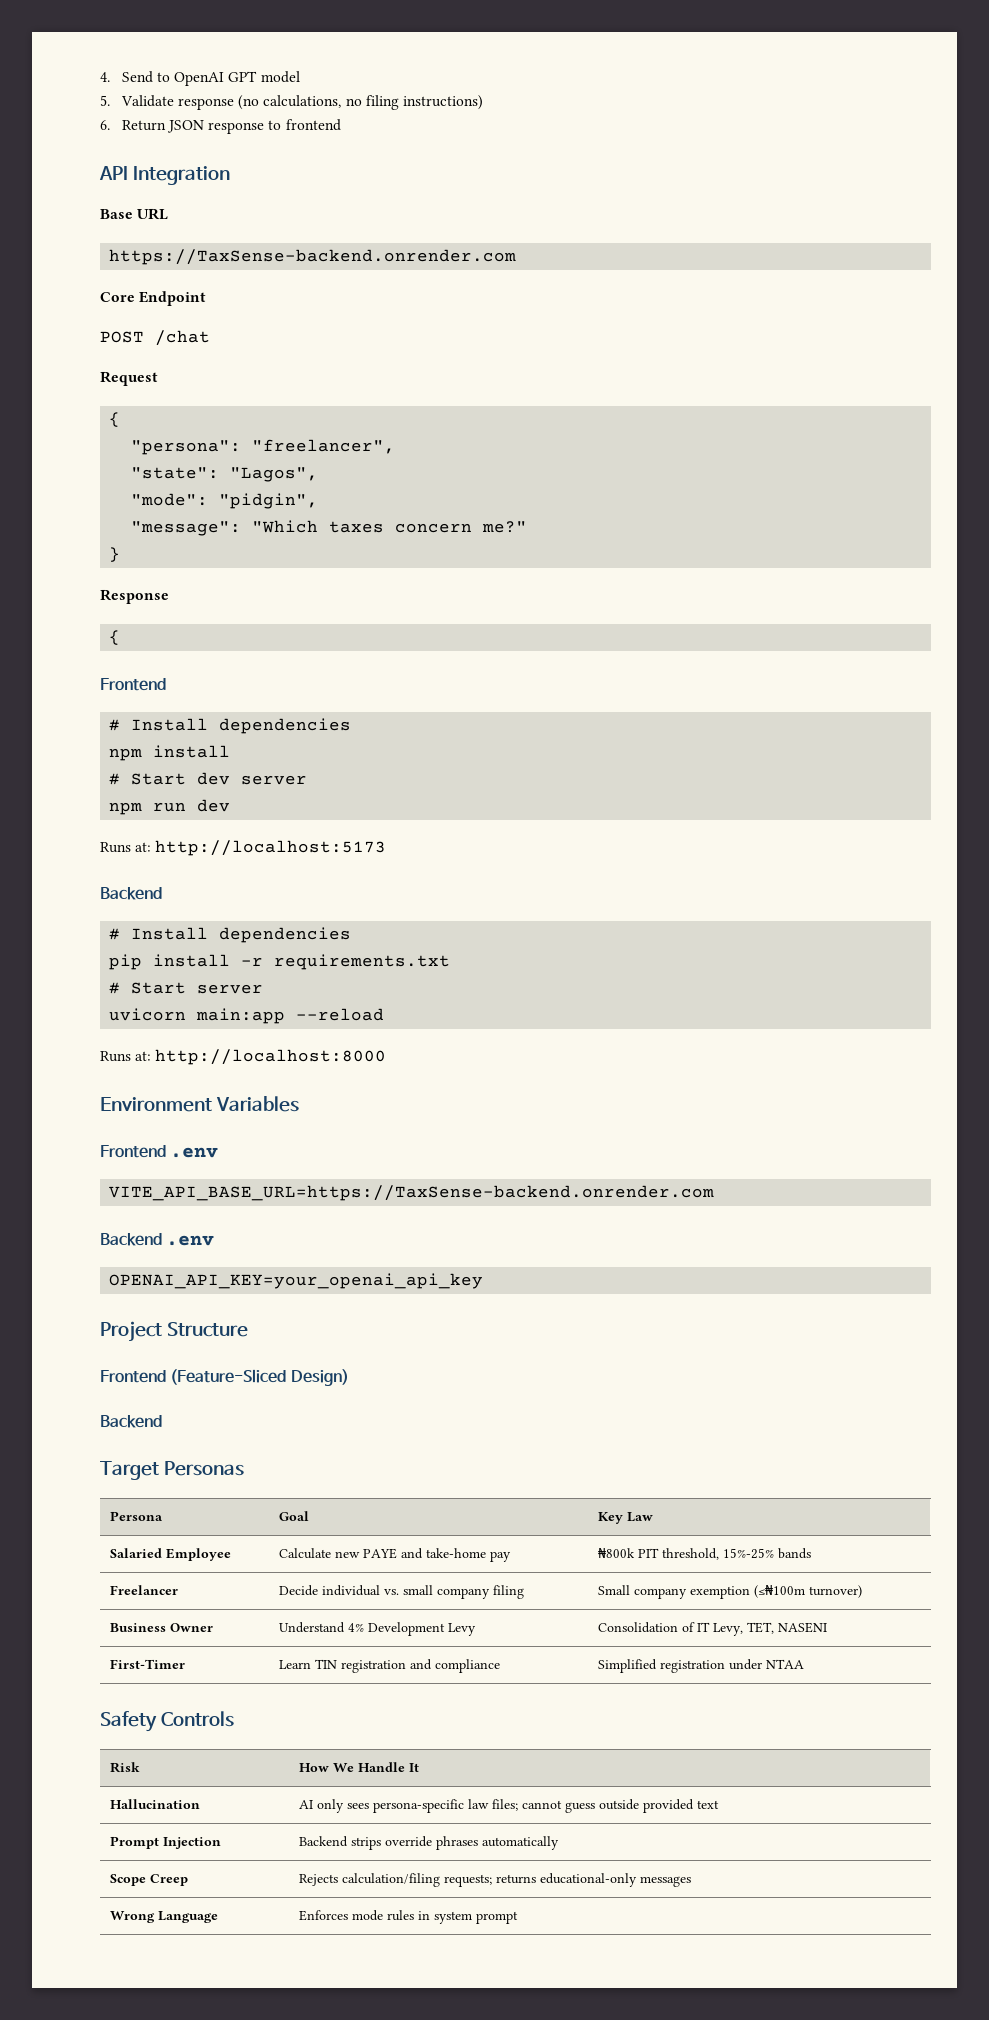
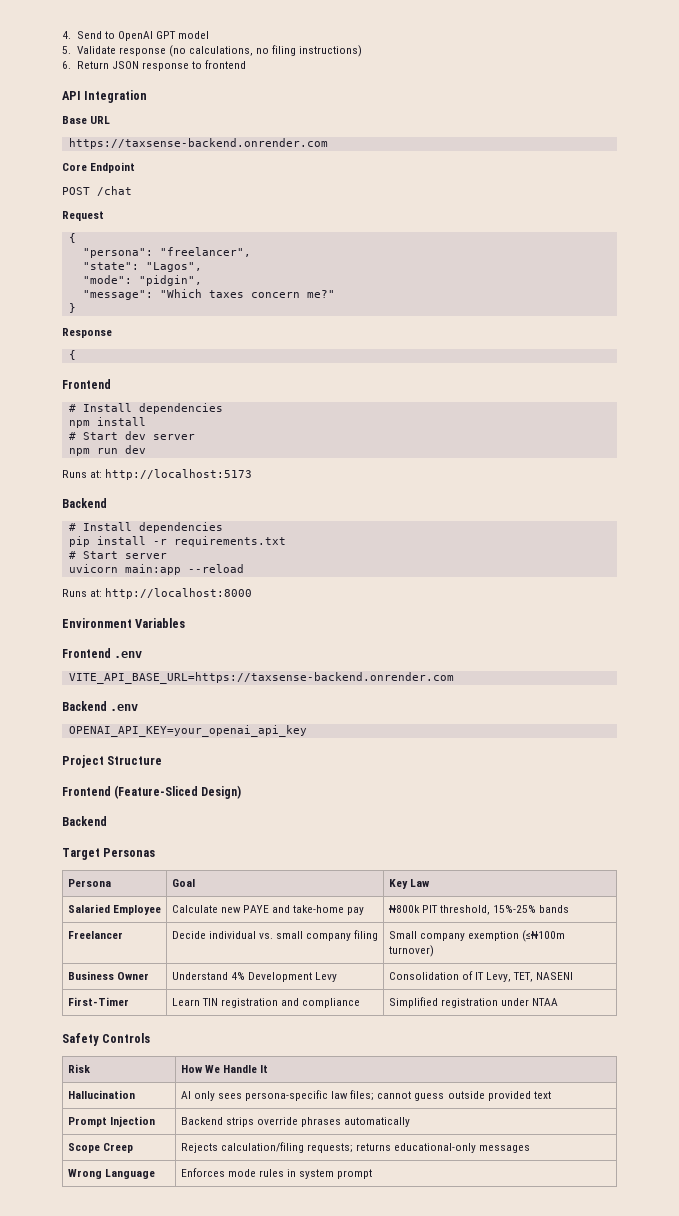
[109,249,517,265] https://TaxSense-backend.onrender.com -> [68,138,328,149] https://taxsense-backend.onrender.com
[109,1185,715,1201] VITE_API_BASE_URL=https://TaxSense-backend.onrender.com -> [68,672,454,684] VITE_API_BASE_URL=https://taxsense-backend.onrender.com

